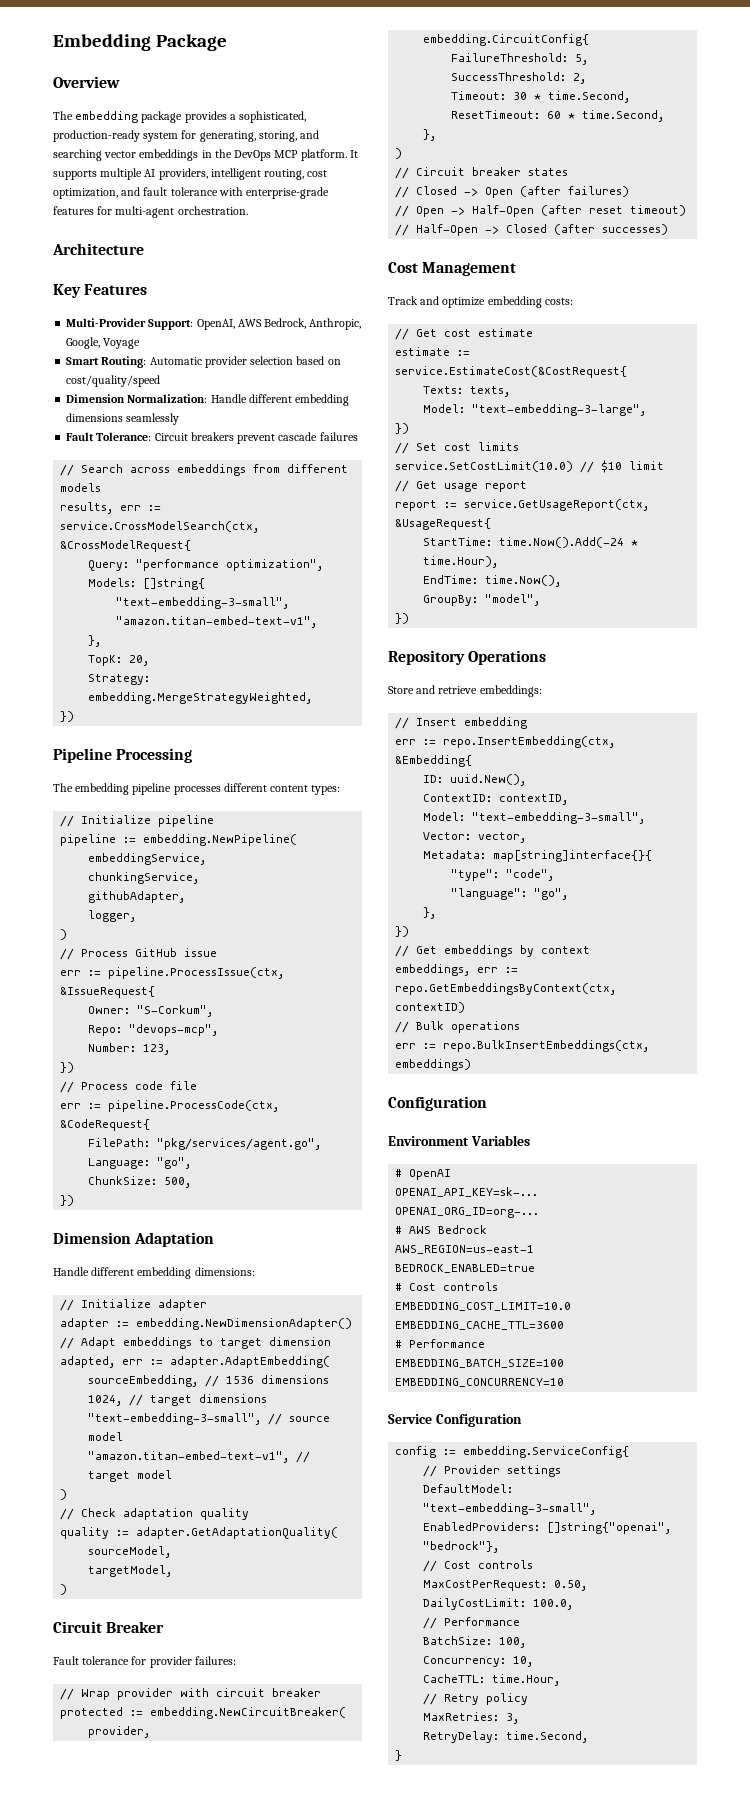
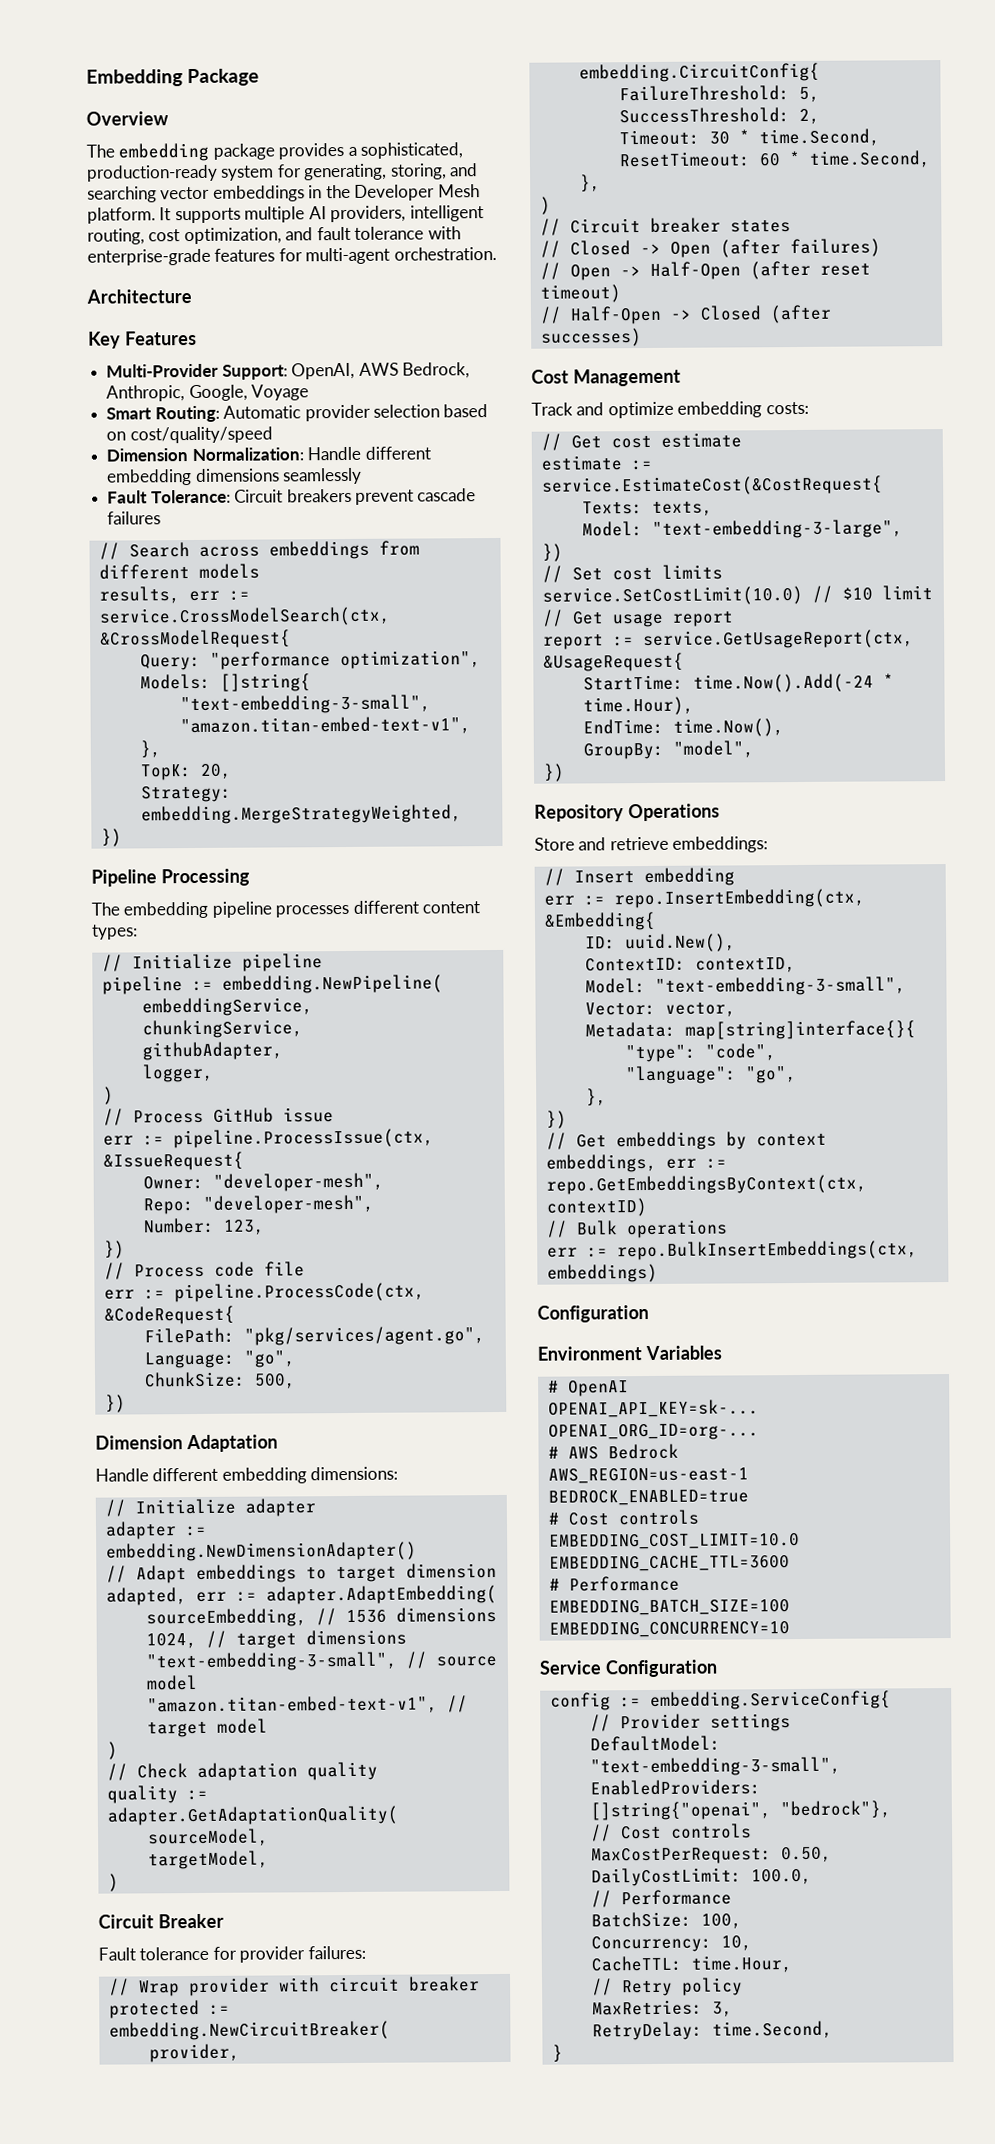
[234,150,299,161] DevOps MCP -> [354,184,480,201] Developer Mesh
[137,1005,214,1017] "S-Corkum", -> [212,1172,384,1192] "developer-mesh",
[129,1024,219,1036] "devops-mcp", -> [202,1194,374,1214] "developer-mesh",

